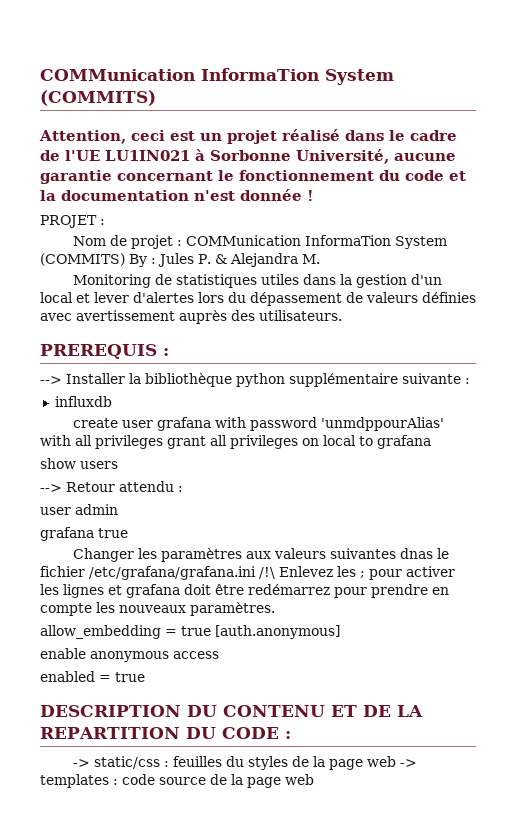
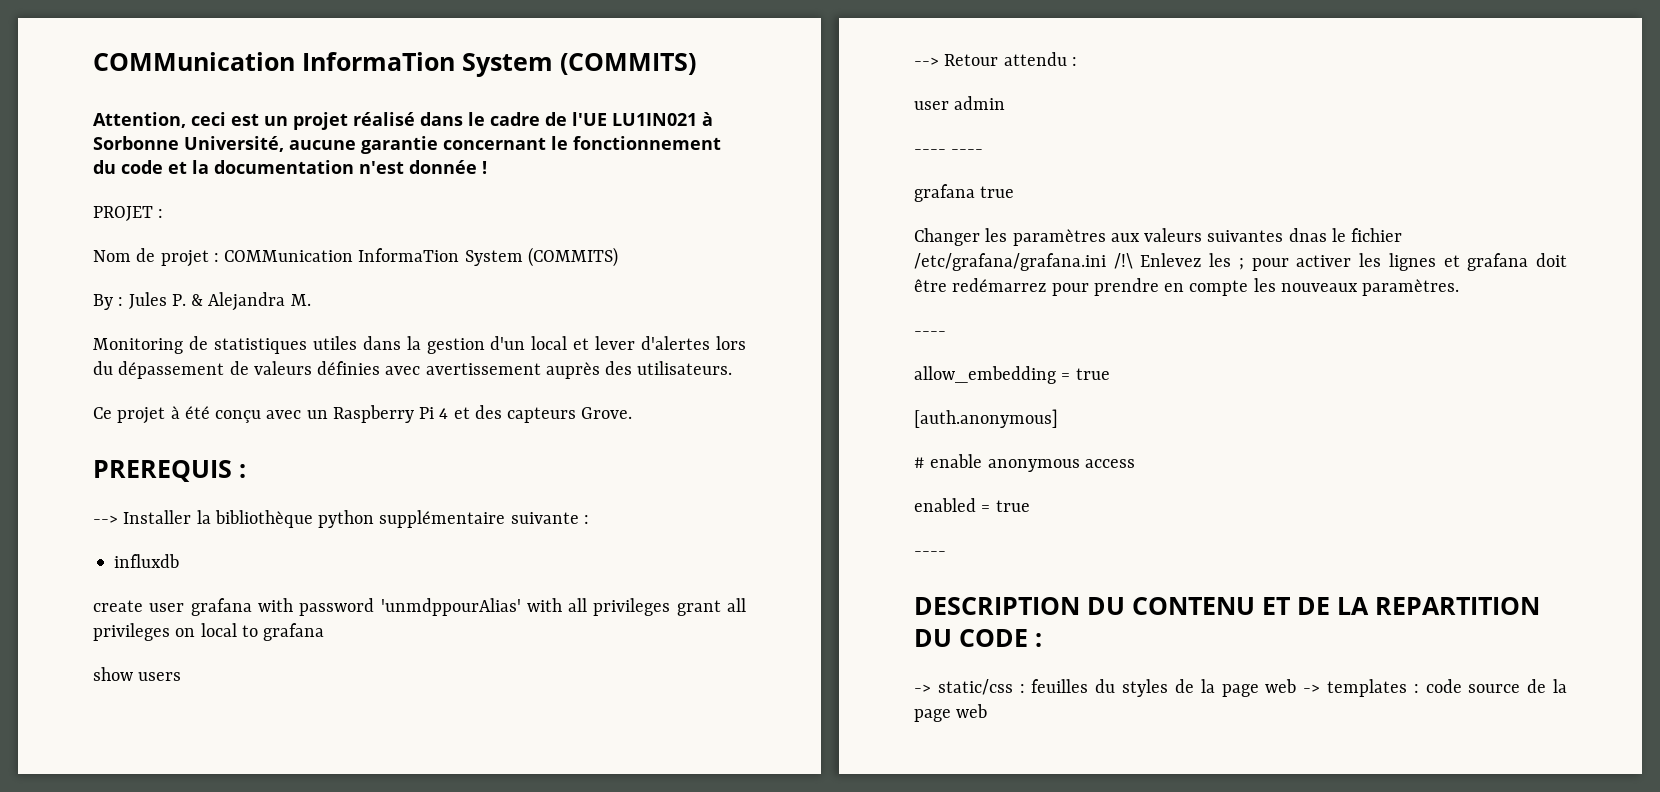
(125, 259) none -> (618, 257) //
(342, 315) none -> [93,405,633,424] // Ce projet à été conçu avec un Raspberry Pi 4 et des capteurs Grove.
(118, 509) none -> [914,149,984,154] // ---- ----
(275, 609) none -> [914,331,946,336] // ----
(211, 631) none -> (1110, 374) //
(340, 632) none -> [914,457,925,468] #
(145, 677) none -> [914,551,946,556] // ----

